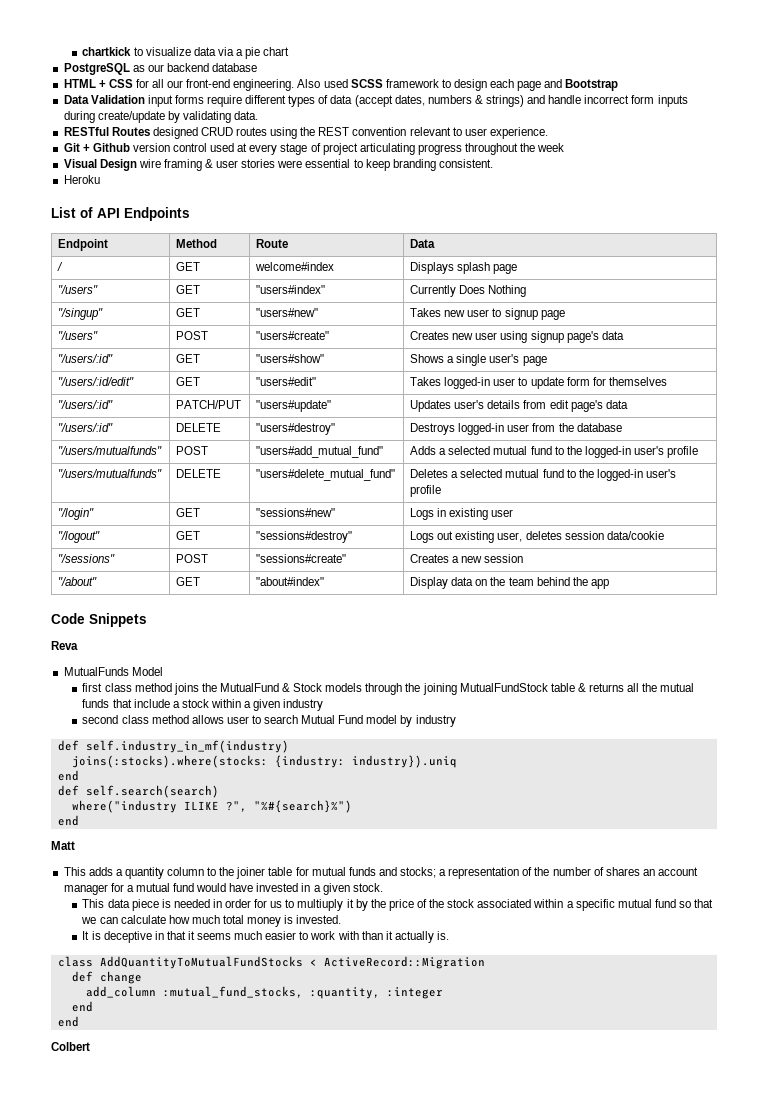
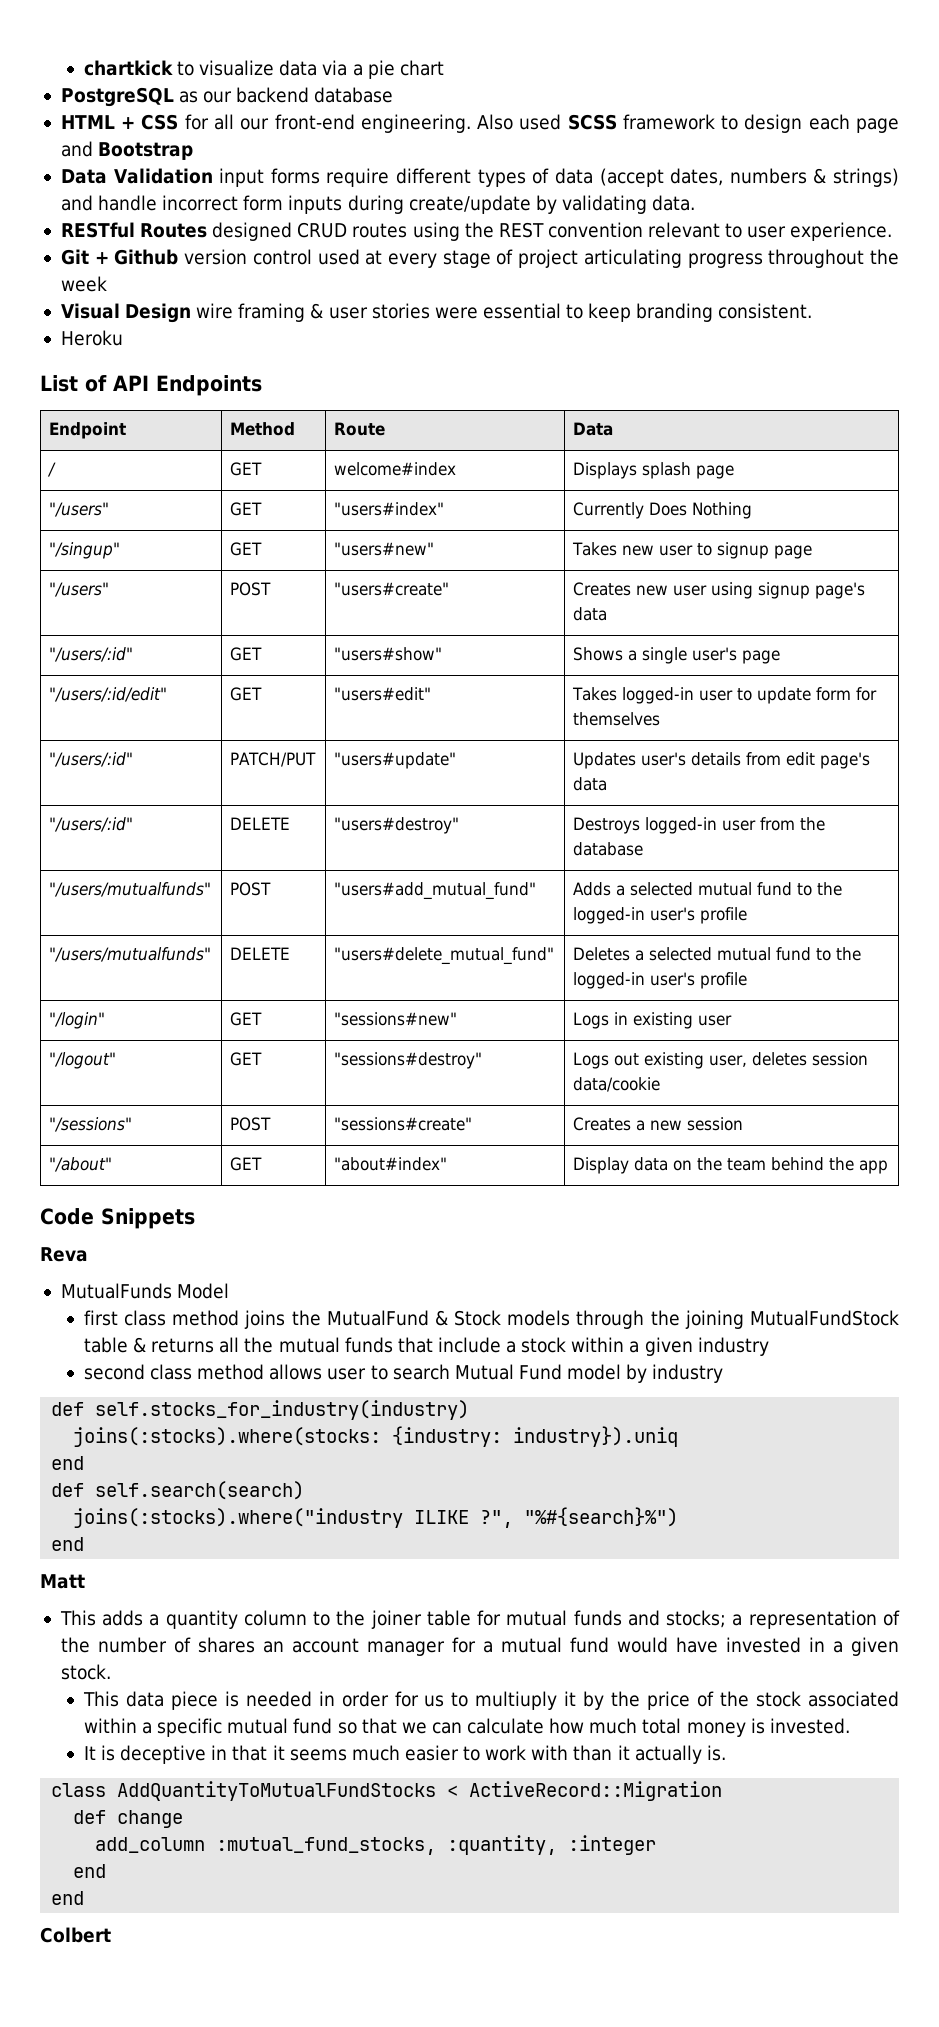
[85,740,289,753] self.industry_in_mf(industry) -> [95,1400,470,1420] self.stocks_for_industry(industry)
[71,800,177,813] where("industry -> [73,1508,404,1528] joins(:stocks).where("industry

